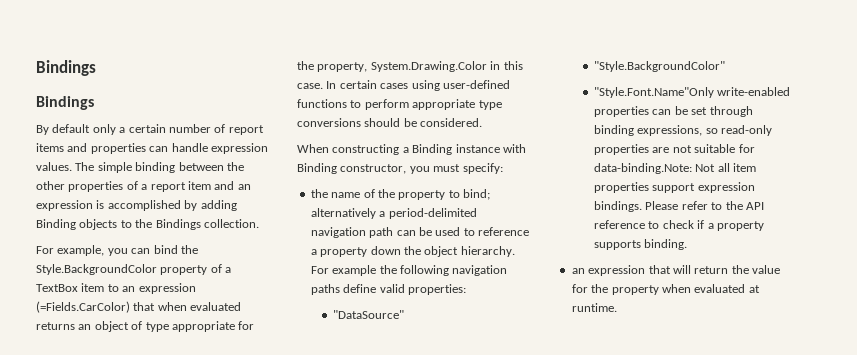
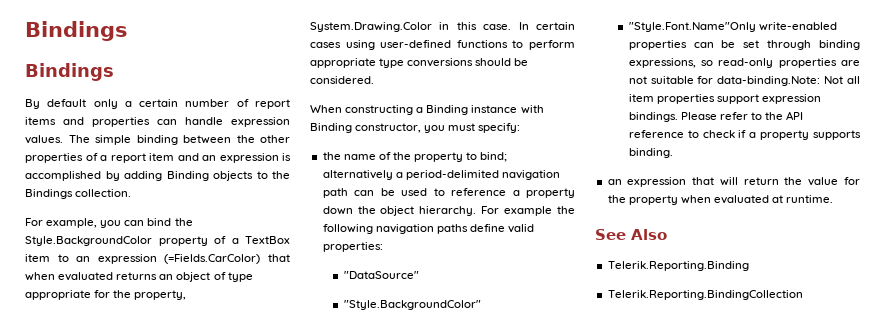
(617, 307) none -> [595,229,667,240] [607,261,749,271] [607,290,803,300] // See Also // Telerik.Reporting.Binding // Telerik.Reporting.BindingCollection

